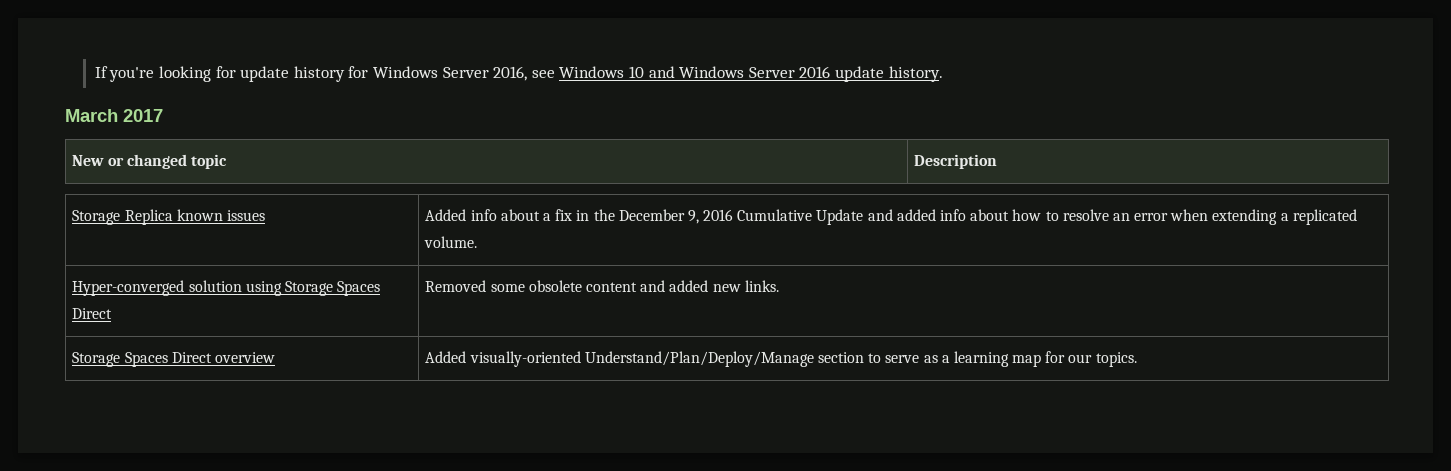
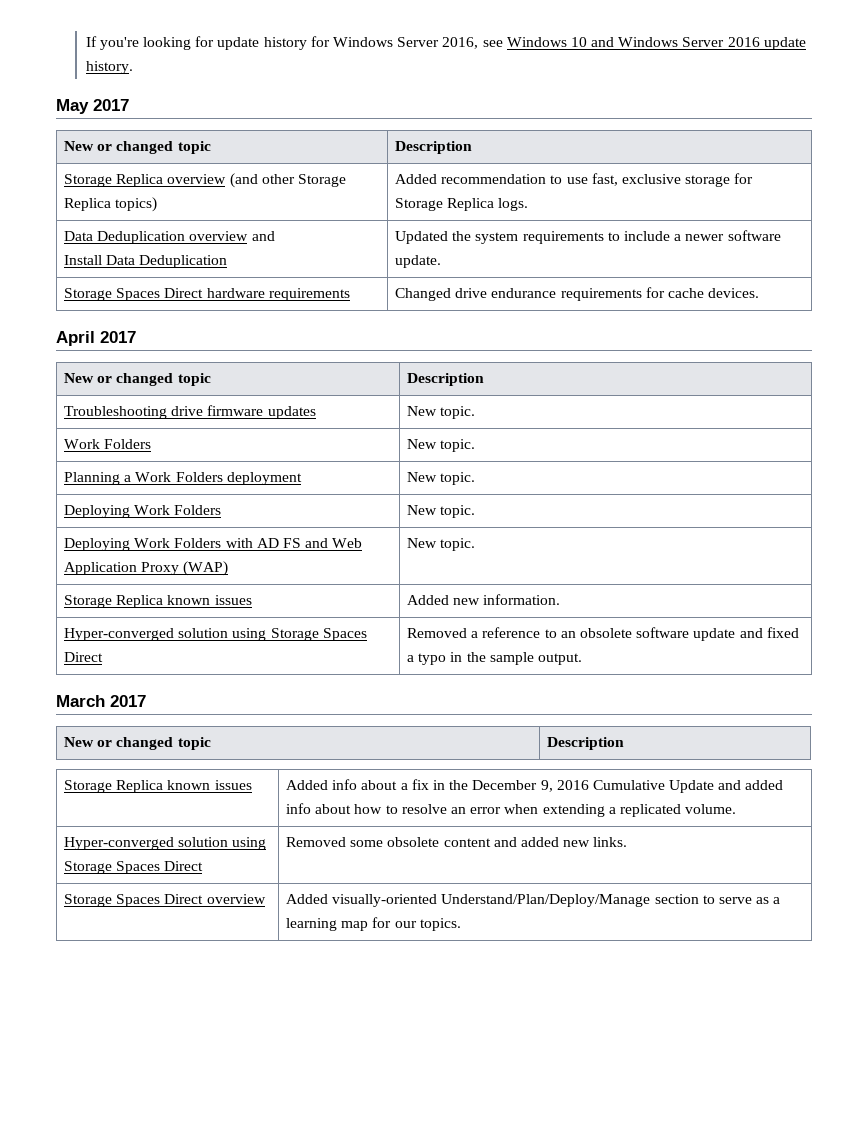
(943, 74) none -> [56,99,129,114] [64,141,211,154] [395,141,473,154] [64,173,346,188] [64,197,158,212] [395,173,754,187] [395,198,529,211] [64,231,275,244] [64,255,228,268] [395,230,781,244] [395,255,442,268] [64,288,350,301] [395,287,760,301] [56,331,136,346] [64,373,211,386] [407,373,485,386] [64,405,316,419] [407,406,476,419] [64,439,152,449] [407,439,476,452] [64,472,302,485] [407,472,476,485] [64,505,222,518] [407,505,476,518] [64,538,363,551] [64,561,229,576] [407,538,476,551] [64,595,252,608] [407,594,561,605] [64,628,367,641] [64,652,104,662] [407,627,799,641] [407,652,582,665] // May 2017 // New or changed topic | Description // Storage Replica overview (and other Storage Replica topics) | Added recommendation to use fast, exclusive storage for Storage Replica logs. // Data Deduplication overview and // Install Data Deduplication | Updated the system requirements to include a newer software update. // Storage Spaces Direct hardware requirements | Changed drive endurance requirements for cache devices. // April 2017 // New or changed topic | Description // Troubleshooting drive firmware updates | New topic. // Work Folders | New topic. // Planning a Work Folders deployment | New topic. // Deploying Work Folders | New topic. // Deploying Work Folders with AD FS and Web Application Proxy (WAP) | New topic. // Storage Replica known issues | Added new information. // Hyper-converged solution using Storage Spaces Direct | Removed a reference to an obsolete software update and fixed a typo in the sample output.

